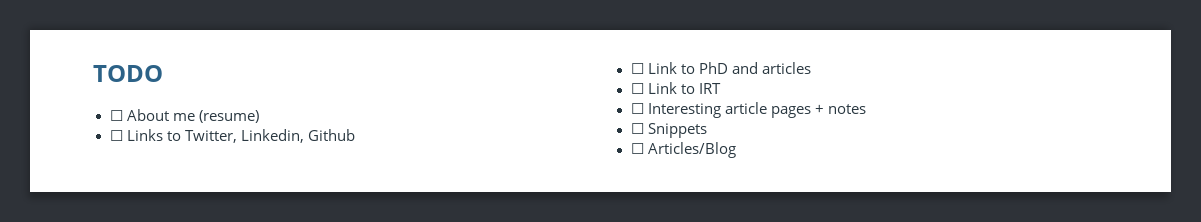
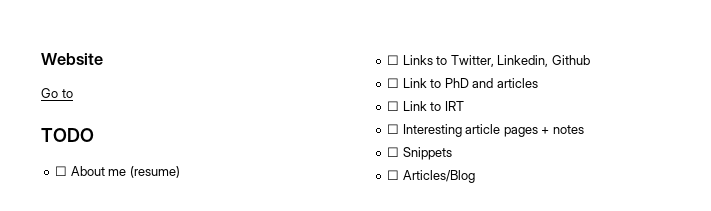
(93, 73) none -> [41,53,103,65] [41,88,73,98] Website // Go to //

